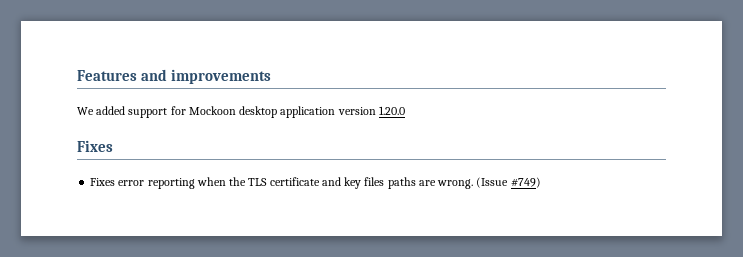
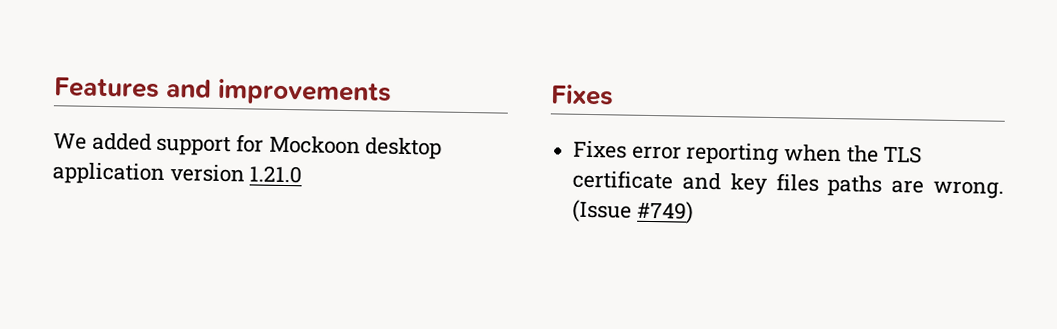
[378,106,405,115] 1.20.0 -> [249,165,303,184] 1.21.0

